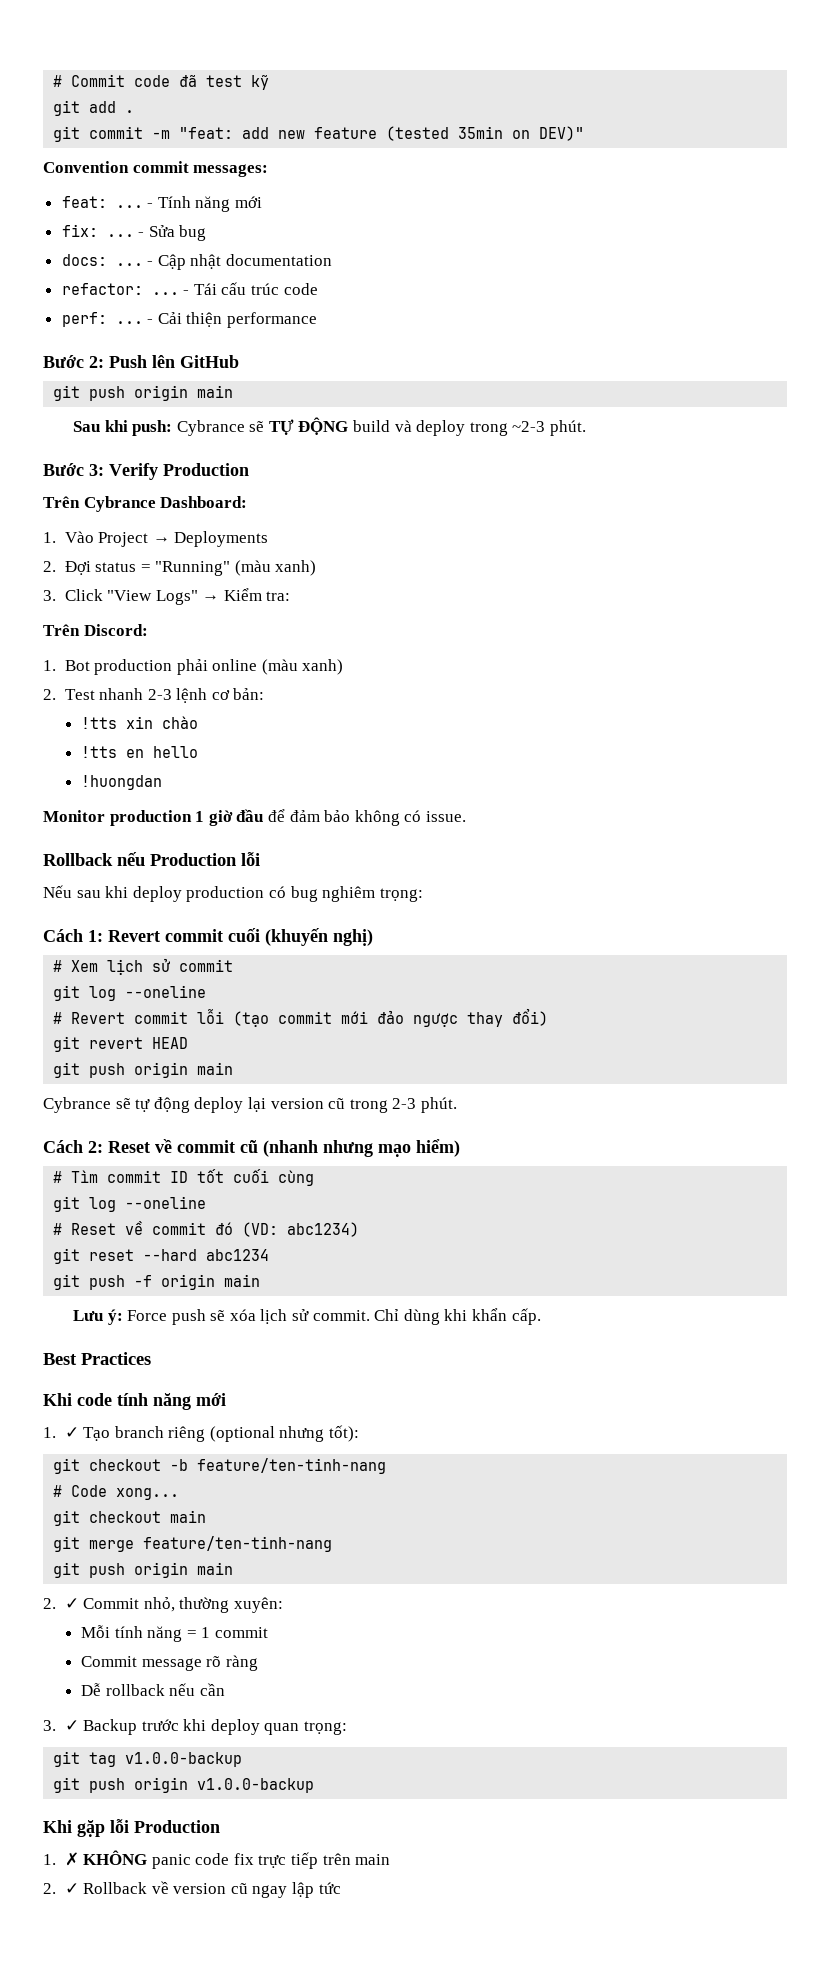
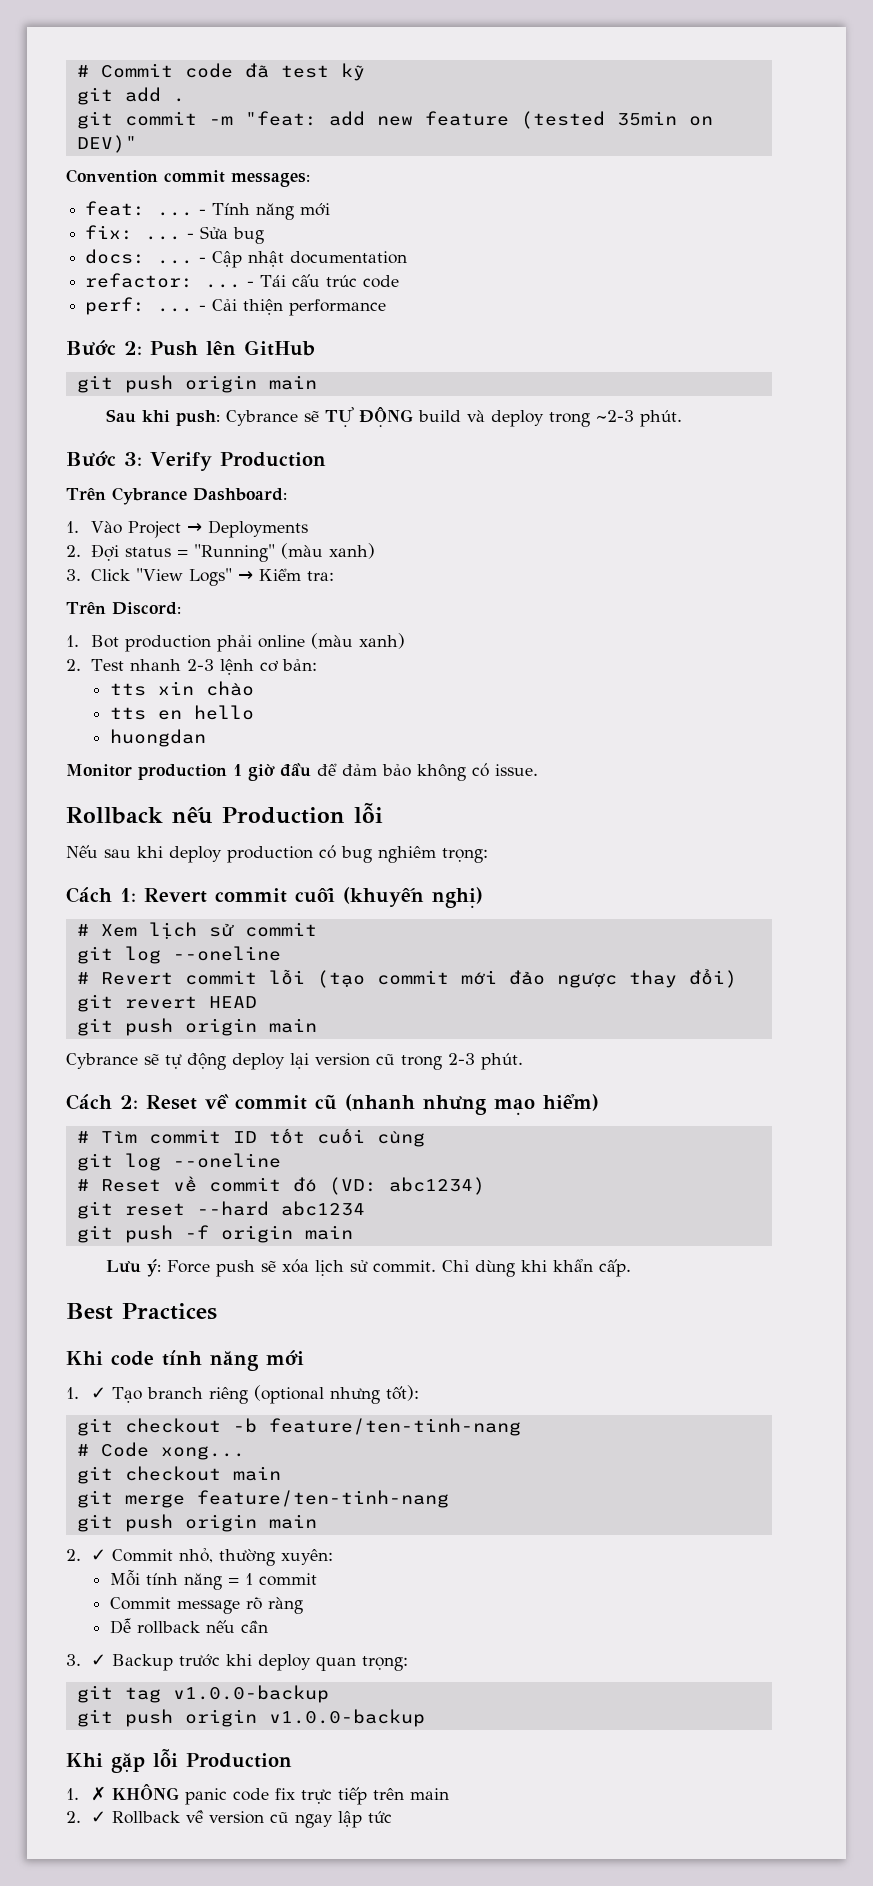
[80,717,117,729] !tts -> [110,683,147,696] tts
[80,746,117,758] !tts -> [110,707,147,720] tts
[80,775,162,790] !huongdan -> [110,729,207,747] huongdan

